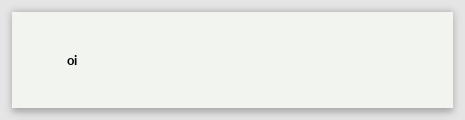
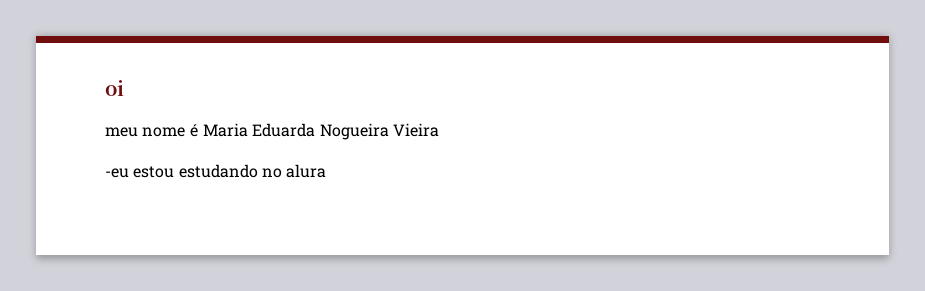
(77, 60) none -> [105,123,439,140] [105,164,327,178] // meu nome é Maria Eduarda Nogueira Vieira // -eu estou estudando no alura

